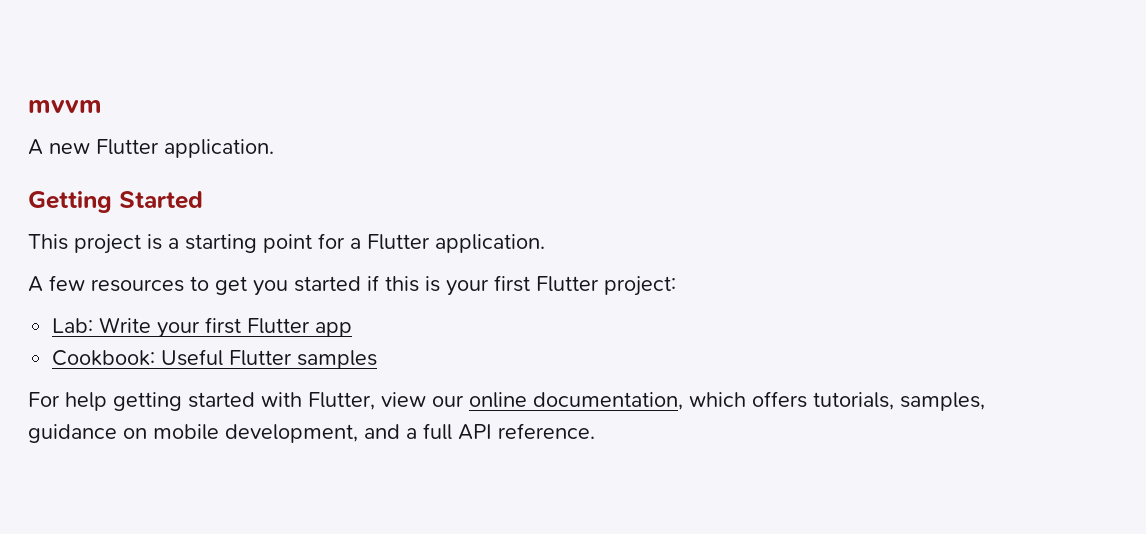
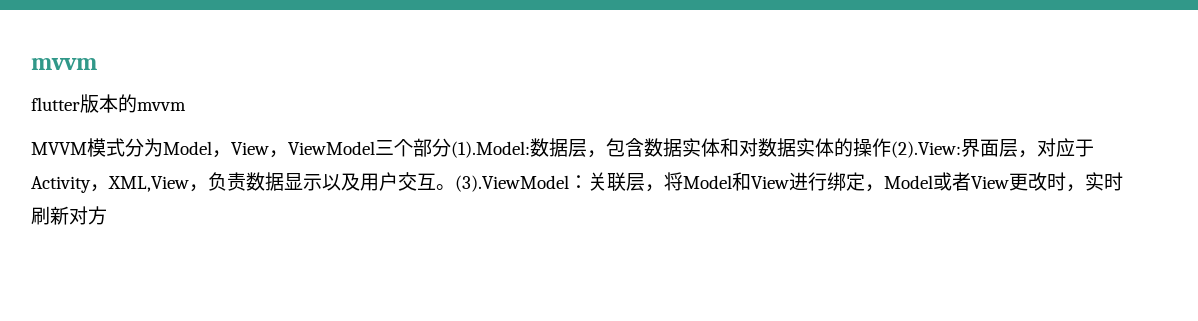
[28,100,102,113] [28,139,274,158] [28,191,203,213] [28,233,545,254] [28,275,676,296] [52,317,353,338] [52,349,378,369] [28,391,985,411] [28,423,595,443] mvvm // A new Flutter application. // Getting Started // This project is a starting point for a Flutter application. // A few resources to get you started if this is your first Flutter project: // Lab: Write your first Flutter app // Cookbook: Useful Flutter samples // For help getting started with Flutter, view our online documentation, which offers tutorials, samples, guidance on mobile development, and a full API reference. -> [31,58,97,70] [31,94,186,113] [31,138,1094,158] [31,172,1123,193] [31,206,107,225] mvvm // flutter版本的mvvm // MVVM模式分为Model，View，ViewModel三个部分(1).Model:数据层，包含数据实体和对数据实体的操作(2).View:界面层，对应于Activity，XML,View，负责数据显示以及用户交互。(3).ViewModel：关联层，将Model和View进行绑定，Model或者View更改时，实时刷新对方

